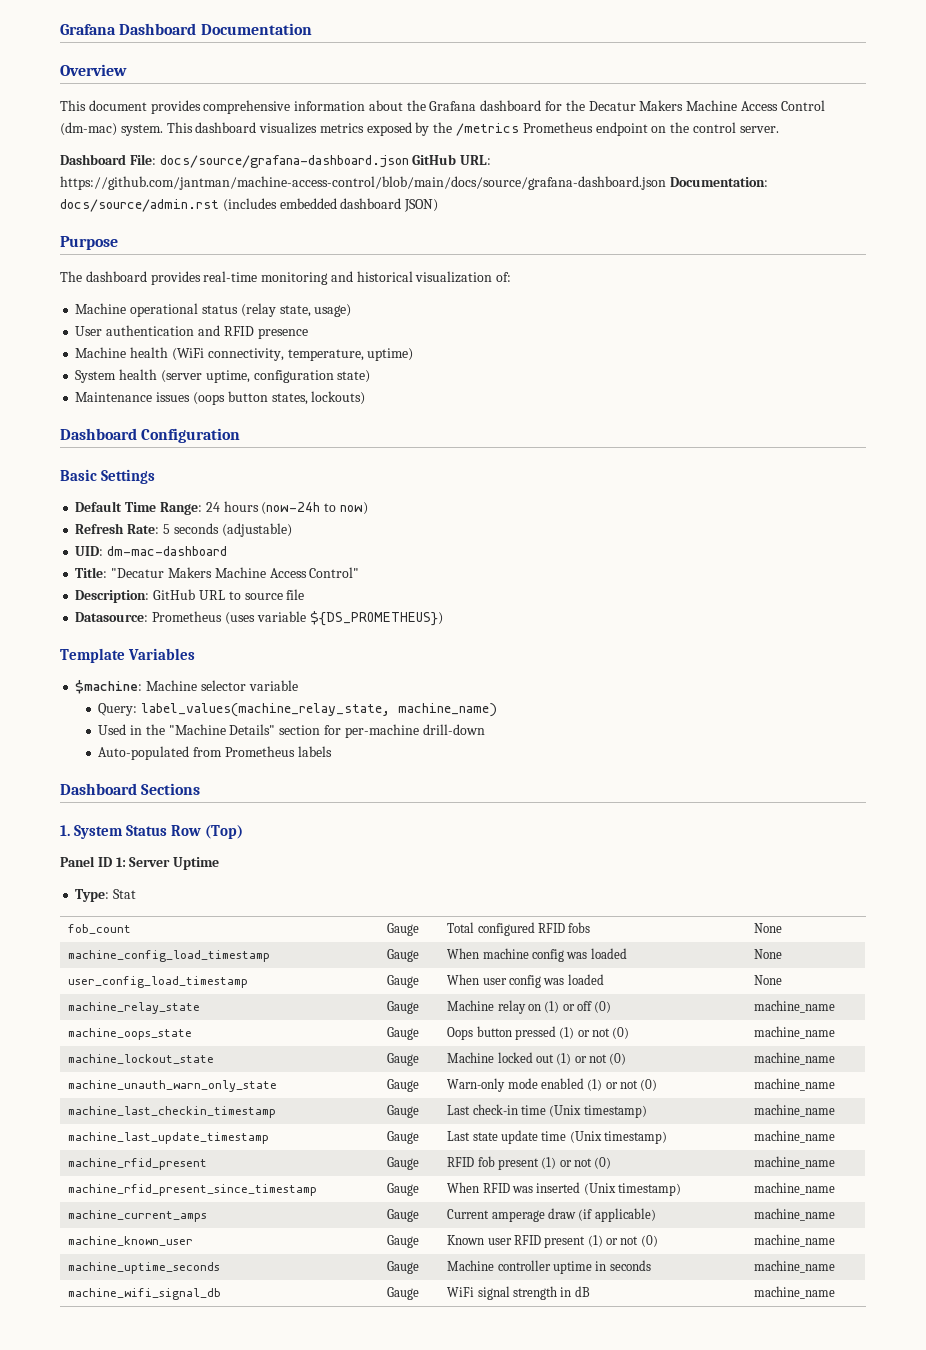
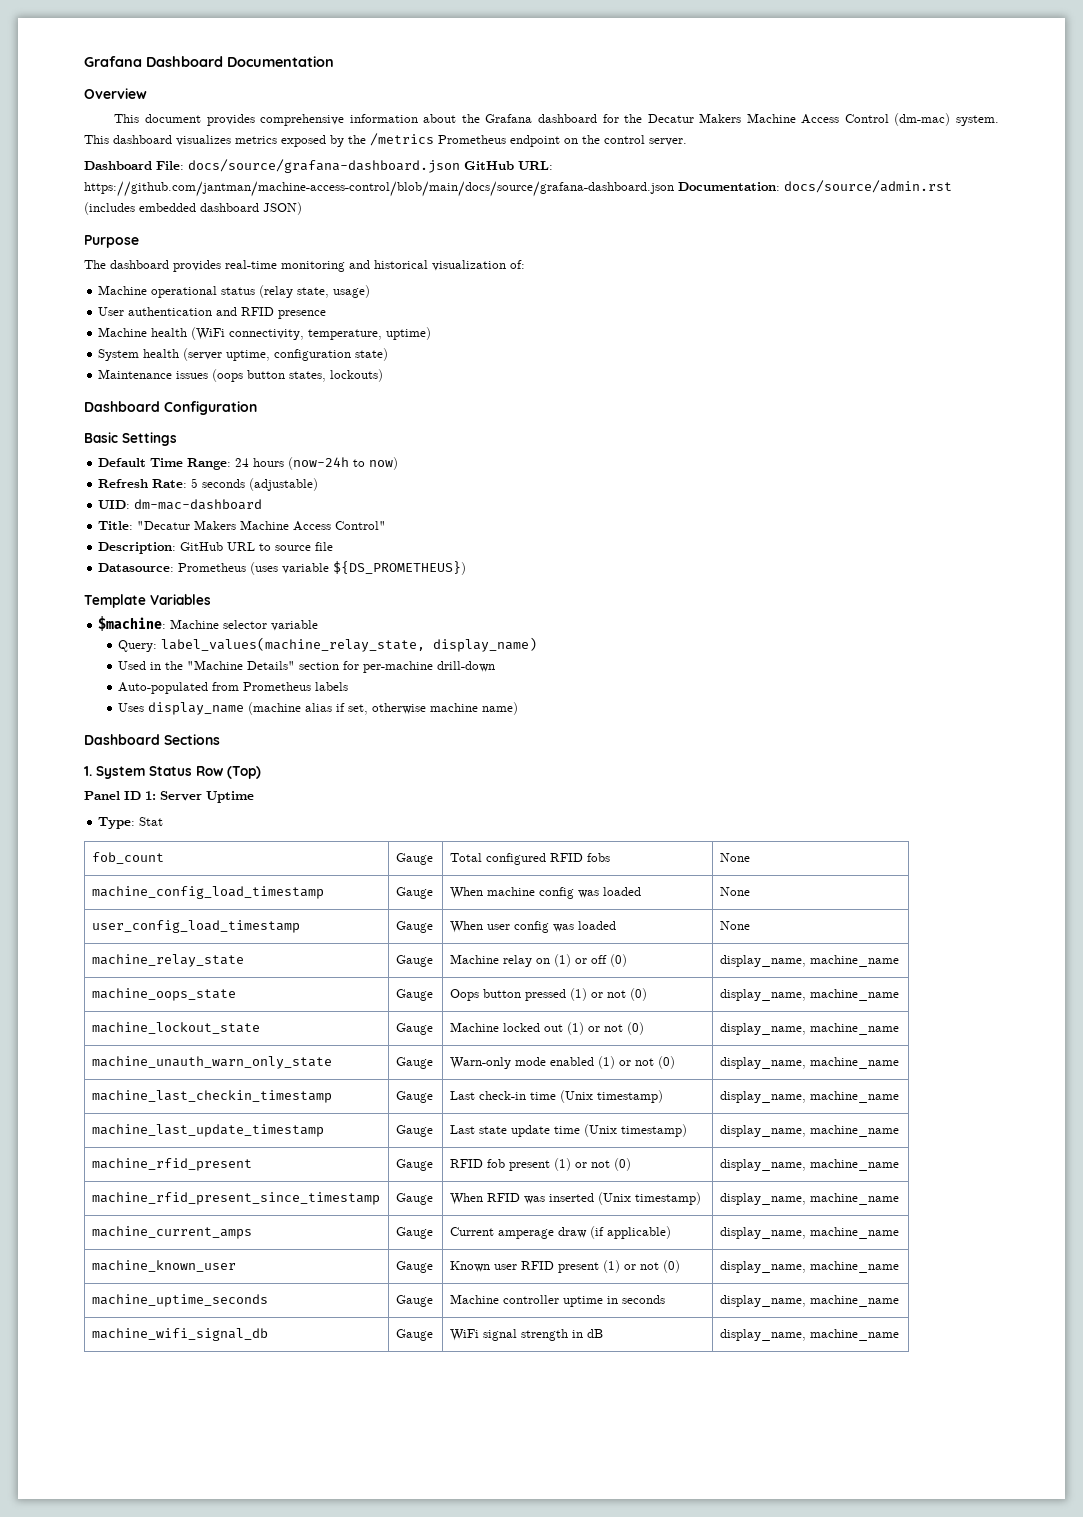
[398,703,498,717] machine_name) -> [433,637,538,652] display_name)
(332, 751) none -> [118,702,519,715] // Uses display_name (machine alias if set, otherwise machine name)
(612, 1007) none -> [719,955,806,967] display_name,
(630, 1033) none -> [719,989,806,1001] display_name,
(627, 1059) none -> [719,1023,806,1035] display_name,
(658, 1085) none -> [719,1057,806,1069] display_name,
(647, 1111) none -> [719,1091,806,1103] display_name,
(668, 1137) none -> [719,1125,806,1137] display_name,
(612, 1163) none -> [719,1159,806,1171] display_name,
(682, 1189) none -> [719,1193,806,1205] display_name,
(656, 1215) none -> [719,1227,806,1239] display_name,
(658, 1241) none -> [719,1261,806,1273] display_name,
(651, 1265) none -> [719,1295,806,1307] display_name,
(590, 1291) none -> [719,1329,806,1341] display_name,

